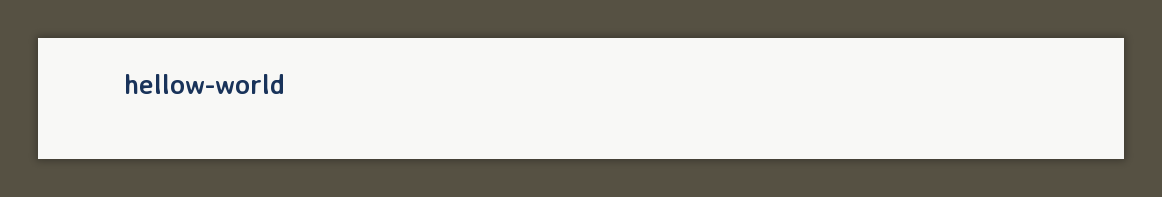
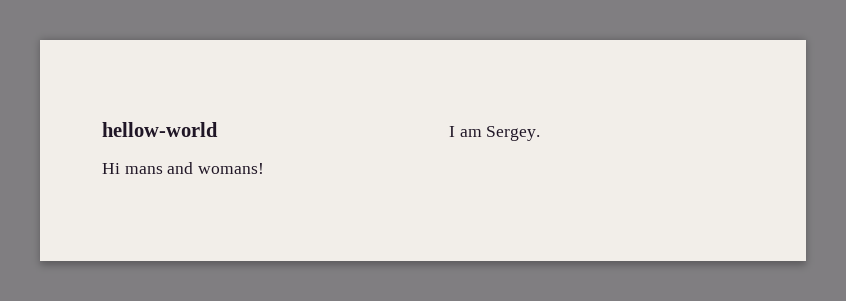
(285, 84) none -> [102,162,265,174] [449,126,541,141] // Hi mans and womans! // I am Sergey.

